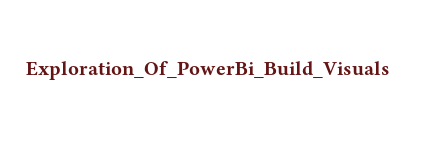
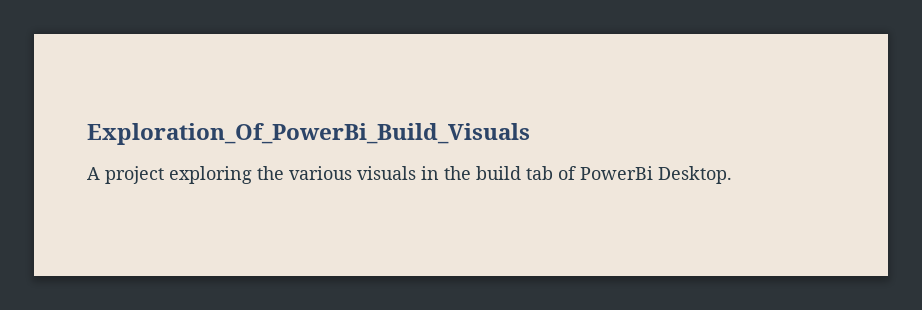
(390, 70) none -> [87,166,732,184] // A project exploring the various visuals in the build tab of PowerBi Desktop.

